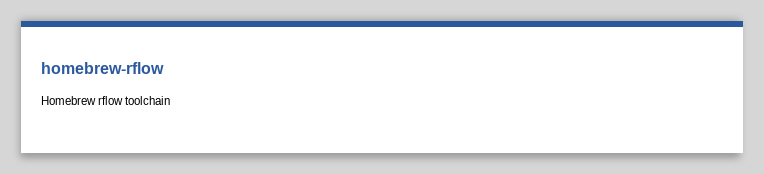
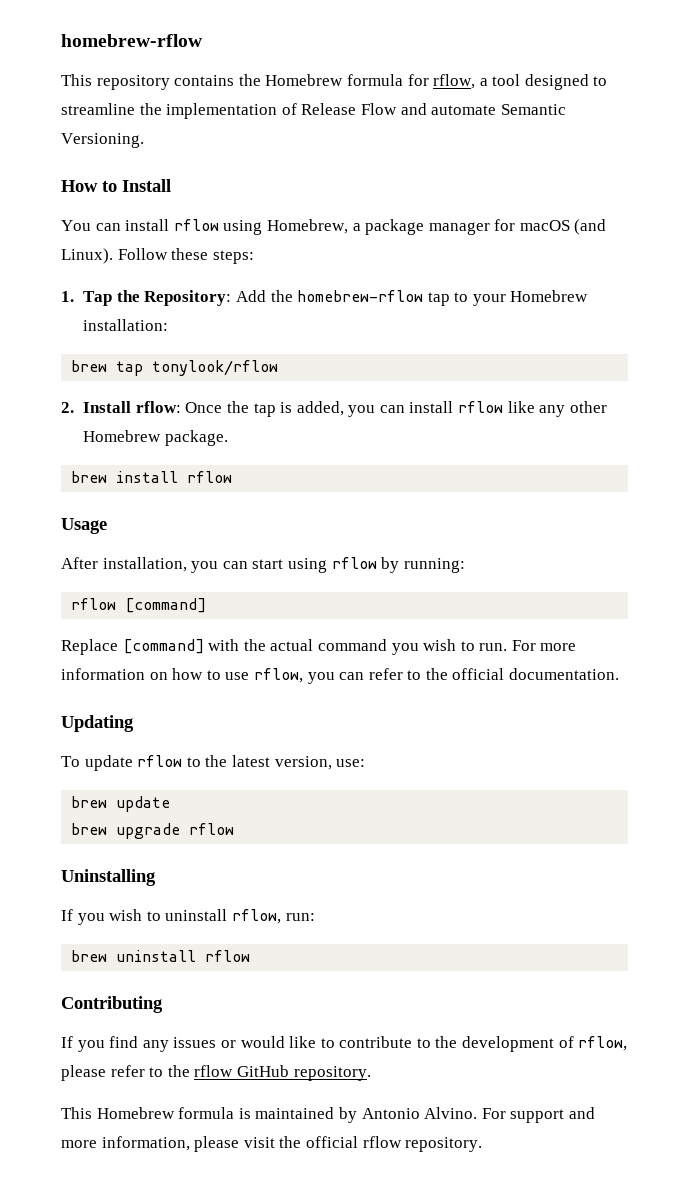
[41,96,171,105] Homebrew rflow toolchain -> [61,74,608,90] [61,103,566,119] [61,133,144,148] [61,179,171,192] [61,219,607,235] [61,248,254,264] [61,290,589,306] [83,319,169,331] [71,360,279,376] [61,401,607,417] [83,430,228,446] [71,471,233,483] [61,518,107,534] [61,557,465,573] [71,598,207,613] [61,639,577,655] [61,668,620,684] [61,715,134,732] [61,755,366,771] [71,796,171,812] [71,823,235,839] [61,869,156,886] [61,909,315,925] [71,950,251,962] [61,996,163,1013] [61,1036,628,1052] [61,1065,371,1081] [61,1107,595,1123] [61,1136,483,1152] This repository contains the Homebrew formula for rflow, a tool designed to streamline the implementation of Release Flow and automate Semantic Versioning. // How to Install // You can install rflow using Homebrew, a package manager for macOS (and Linux). Follow these steps: // 1. Tap the Repository: Add the homebrew-rflow tap to your Homebrew installation: // brew tap tonylook/rflow // 2. Install rflow: Once the tap is added, you can install rflow like any other Homebrew package. // brew install rflow // Usage // After installation, you can start using rflow by running: // rflow [command] // Replace [command] with the actual command you wish to run. For more information on how to use rflow, you can refer to the official documentation. // Updating // To update rflow to the latest version, use: // brew update // brew upgrade rflow // Uninstalling // If you wish to uninstall rflow, run: // brew uninstall rflow // Contributing // If you find any issues or would like to contribute to the development of rflow, please refer to the rflow GitHub repository. // This Homebrew formula is maintained by Antonio Alvino. For support and more information, please visit the official rflow repository.

